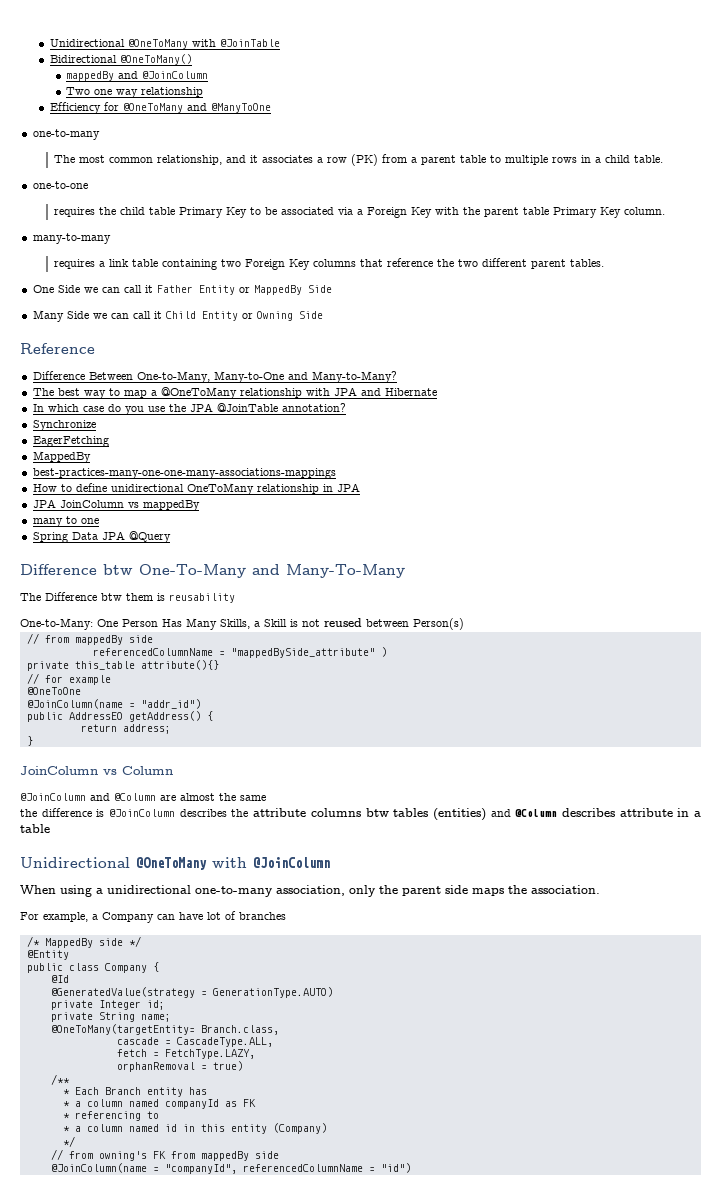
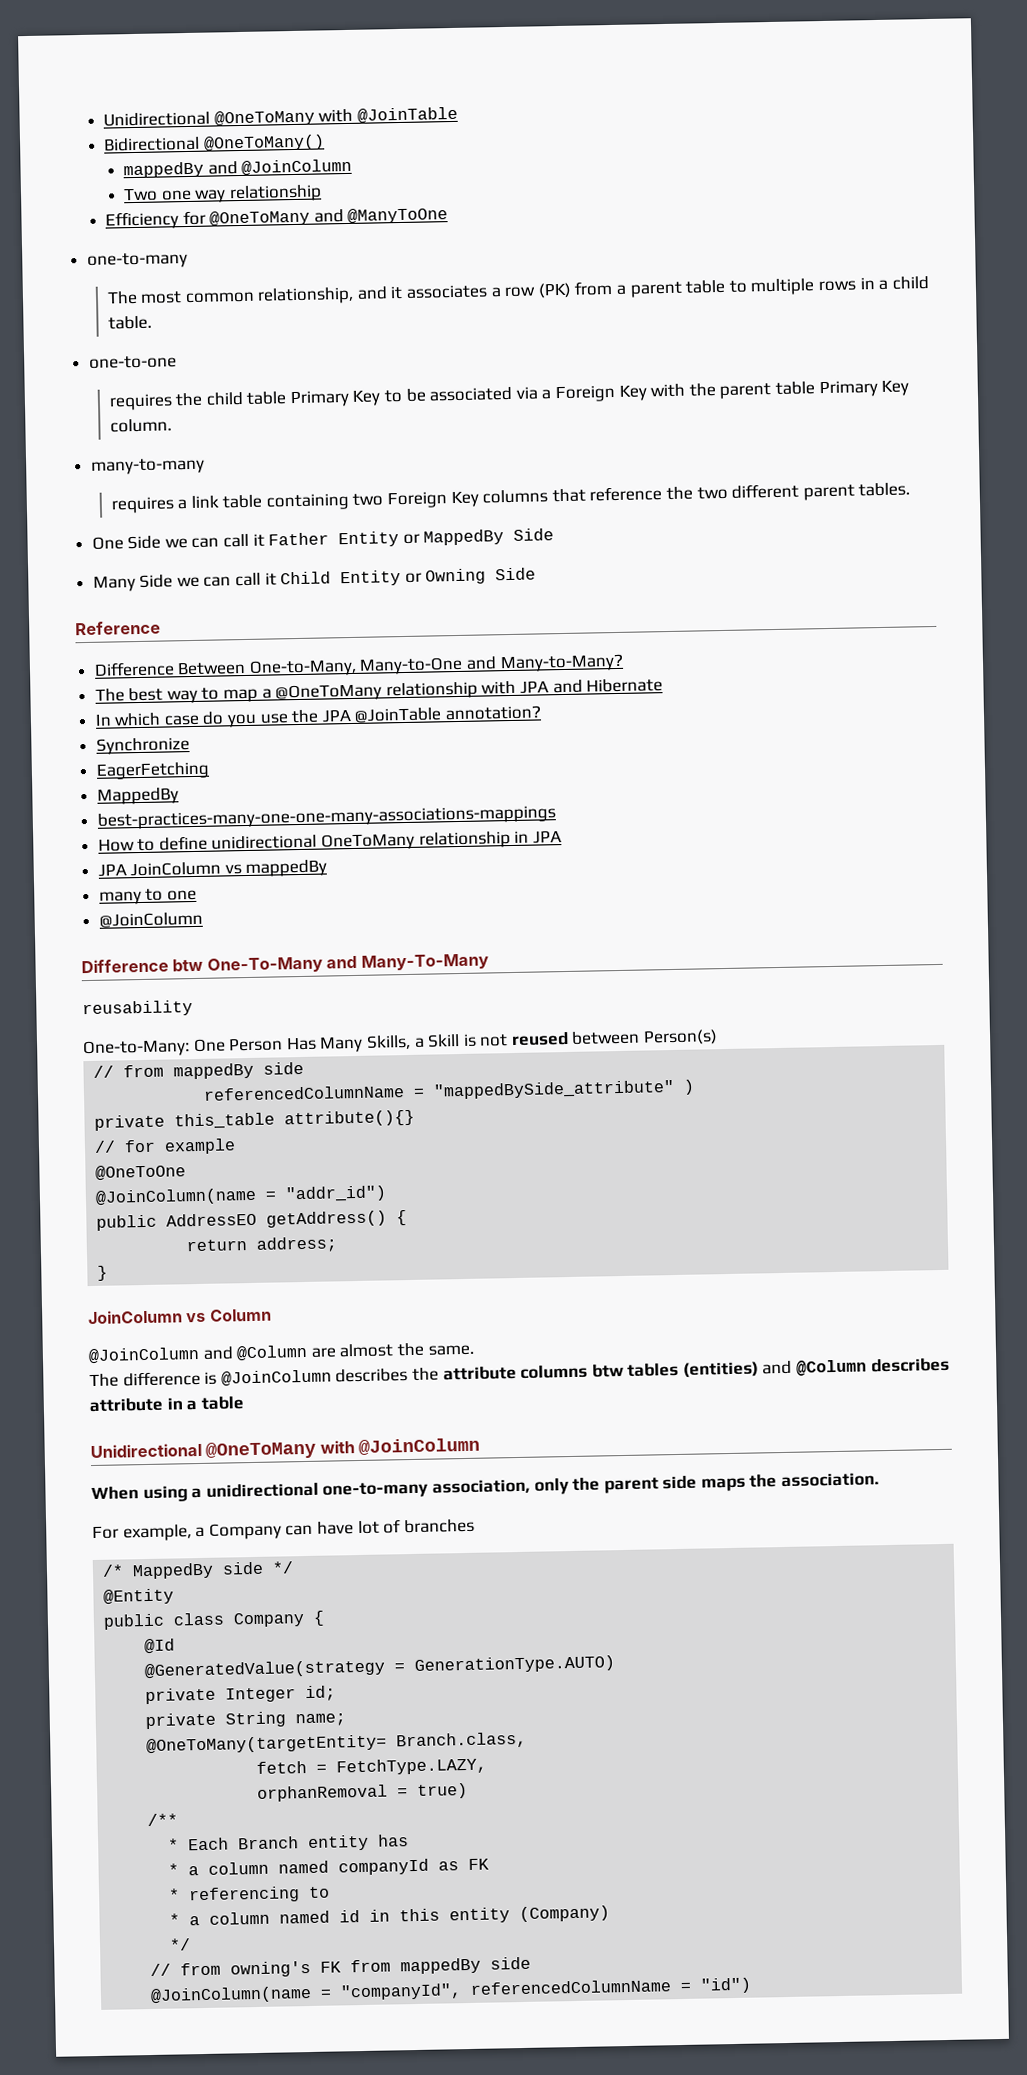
[32,531,171,543] Spring Data JPA @Query -> [98,911,203,928] @JoinColumn
[20,592,165,601] The Difference btw them is -> (489, 962) none
[240,795,266,801] [20,809,37,817] same // the -> [427,1344,474,1356] [89,1373,119,1388] same. // The
[116,1037,273,1047] // cascade = CascadeType.ALL, -> (528, 1740) none

